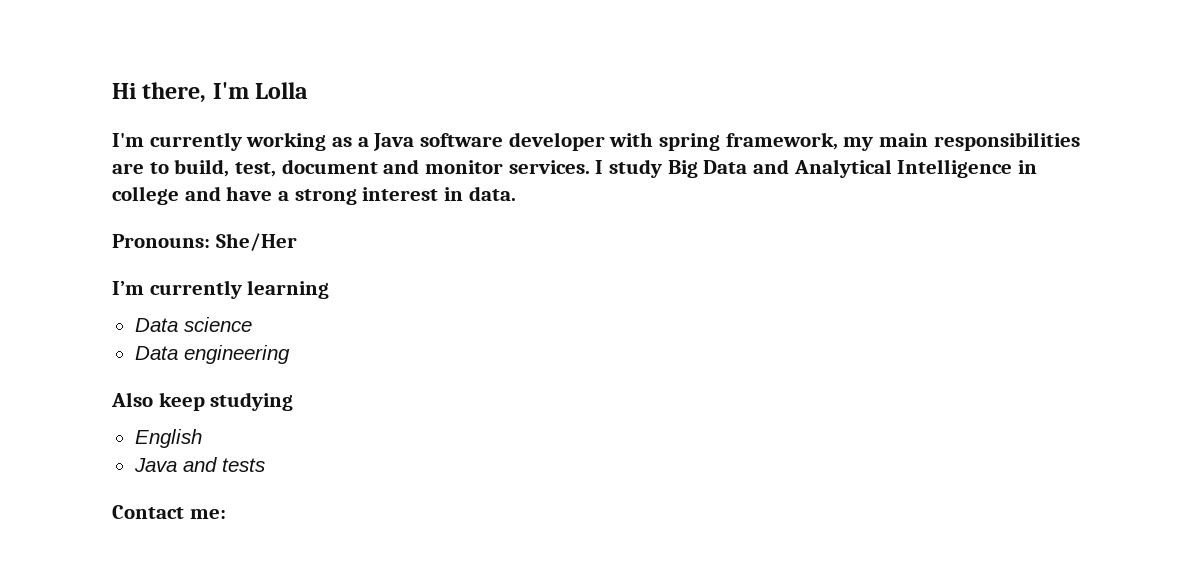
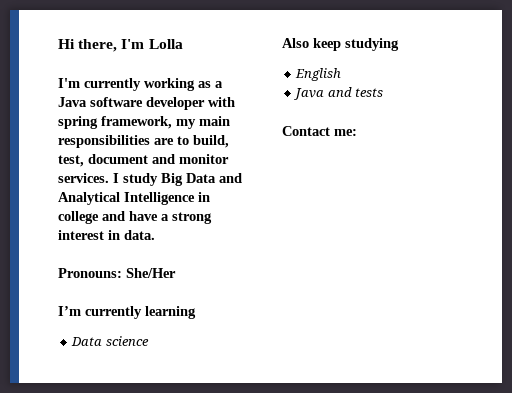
[134,345,290,364] // Data engineering -> (149, 341) none

